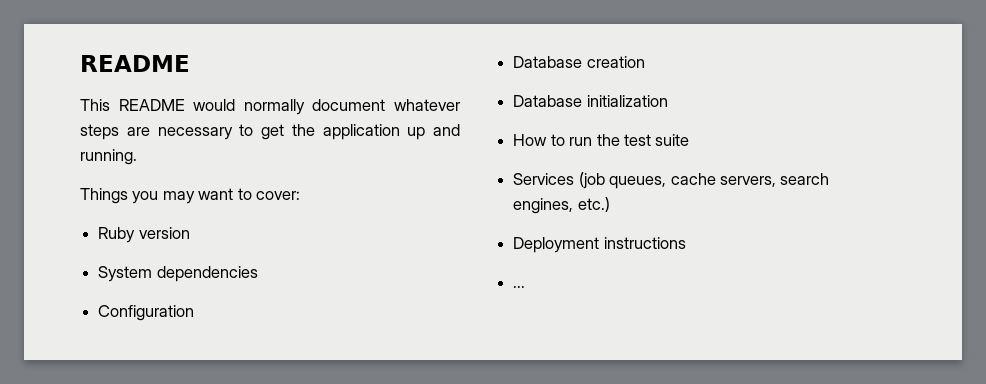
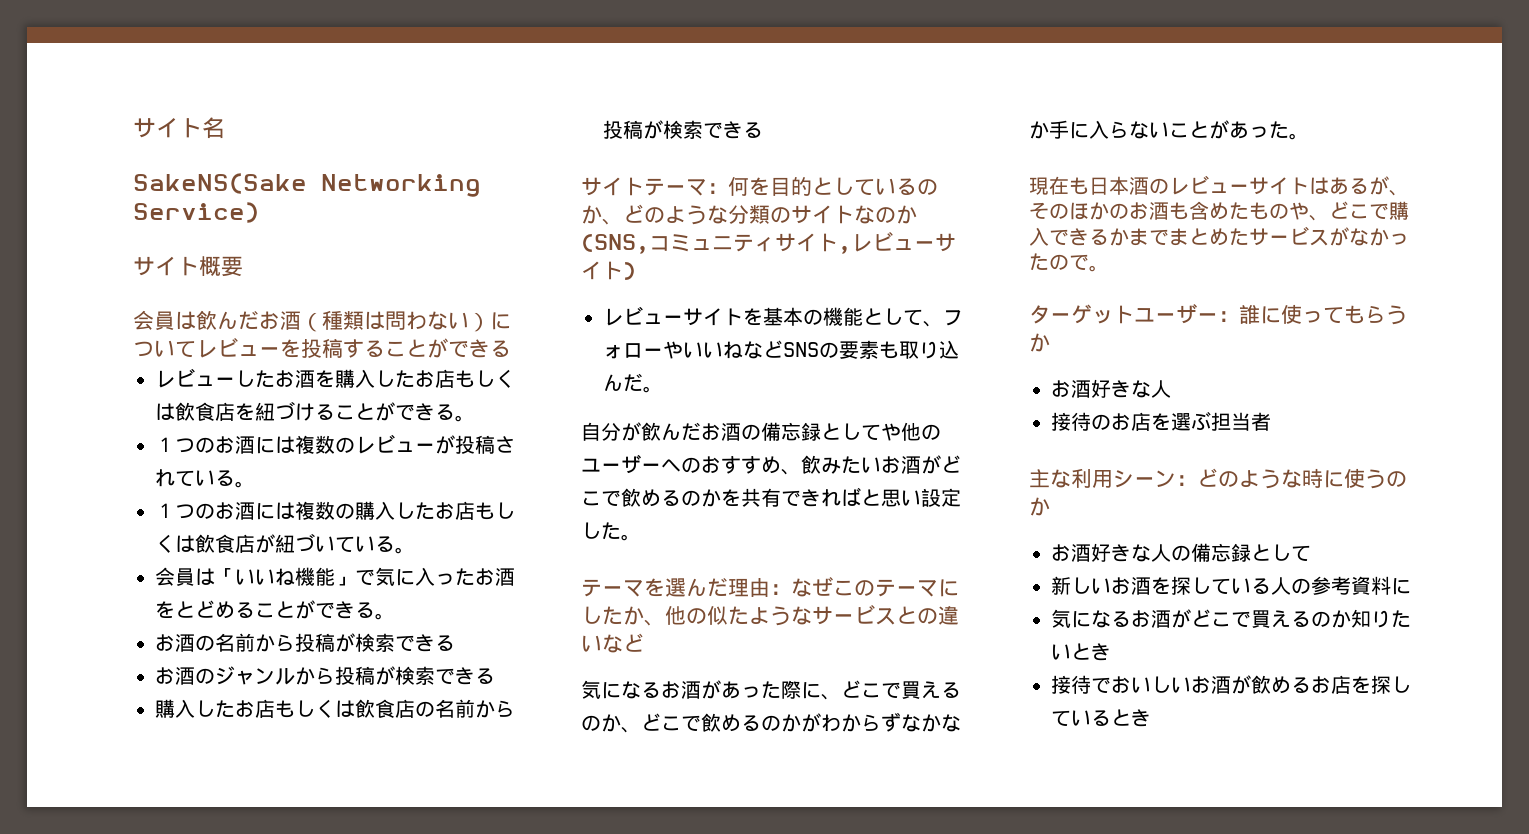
[80,55,190,72] [80,99,460,115] [80,124,460,140] [80,149,137,165] [80,188,301,204] [98,227,190,243] [98,266,258,282] [98,305,195,321] [513,56,645,68] [513,95,668,107] [513,134,690,146] [513,172,830,189] [513,197,610,214] [513,237,686,253] [513,286,526,288] README // This README would normally document whatever steps are necessary to get the application up and running. // Things you may want to cover: // Ruby version // System dependencies // Configuration // Database creation // Database initialization // How to run the test suite // Services (job queues, cache servers, search engines, etc.) // Deployment instructions // ... -> [133,117,225,139] [133,173,481,197] [133,202,259,223] [133,256,243,277] [133,310,511,332] [133,338,511,358] [155,368,515,388] [155,401,475,422] [155,434,515,454] [155,469,255,488] [155,501,515,520] [155,533,415,554] [155,567,515,586] [155,600,395,620] [155,633,455,652] [155,666,495,685] [155,699,515,718] [603,120,763,139] [581,177,938,196] [581,204,917,225] [581,232,956,254] [581,261,636,280] [603,306,963,327] [603,340,959,359] [603,373,663,393] [581,422,941,441] [581,454,961,475] [581,487,961,507] [581,522,641,541] [581,577,959,597] [581,605,959,626] [581,633,644,653] [581,680,961,700] [581,712,961,733] [1029,120,1309,140] [1029,175,1409,196] [1029,201,1409,221] [1029,226,1409,246] [1029,253,1109,272] [1029,304,1407,325] [1029,333,1050,352] [1051,379,1171,398] [1051,411,1271,431] [1029,468,1407,489] [1029,497,1050,516] [1051,543,1311,562] [1051,576,1411,595] [1051,609,1411,628] [1051,643,1111,661] [1051,675,1411,694] [1051,709,1151,727] サイト名 // SakeNS(Sake Networking Service) // サイト概要 // 会員は飲んだお酒（種類は問わない）についてレビューを投稿することができる // レビューしたお酒を購入したお店もしくは飲食店を紐づけることができる。 // １つのお酒には複数のレビューが投稿されている。 // １つのお酒には複数の購入したお店もしくは飲食店が紐づいている。 // 会員は「いいね機能」で気に入ったお酒をとどめることができる。 // お酒の名前から投稿が検索できる // お酒のジャンルから投稿が検索できる // 購入したお店もしくは飲食店の名前から投稿が検索できる // サイトテーマ：何を目的としているのか、どのような分類のサイトなのか(SNS,コミュニティサイト,レビューサイト) // レビューサイトを基本の機能として、フォローやいいねなどSNSの要素も取り込んだ。 // 自分が飲んだお酒の備忘録としてや他のユーザーへのおすすめ、飲みたいお酒がどこで飲めるのかを共有できればと思い設定した。 // テーマを選んだ理由：なぜこのテーマにしたか、他の似たようなサービスとの違いなど // 気になるお酒があった際に、どこで買えるのか、どこで飲めるのかがわからずなかなか手に入らないことがあった。 // 現在も日本酒のレビューサイトはあるが、そのほかのお酒も含めたものや、どこで購入できるかまでまとめたサービスがなかったので。 // ターゲットユーザー：誰に使ってもらうか // お酒好きな人 // 接待のお店を選ぶ担当者 // 主な利用シーン：どのような時に使うのか // お酒好きな人の備忘録として // 新しいお酒を探している人の参考資料に // 気になるお酒がどこで買えるのか知りたいとき // 接待でおいしいお酒が飲めるお店を探しているとき

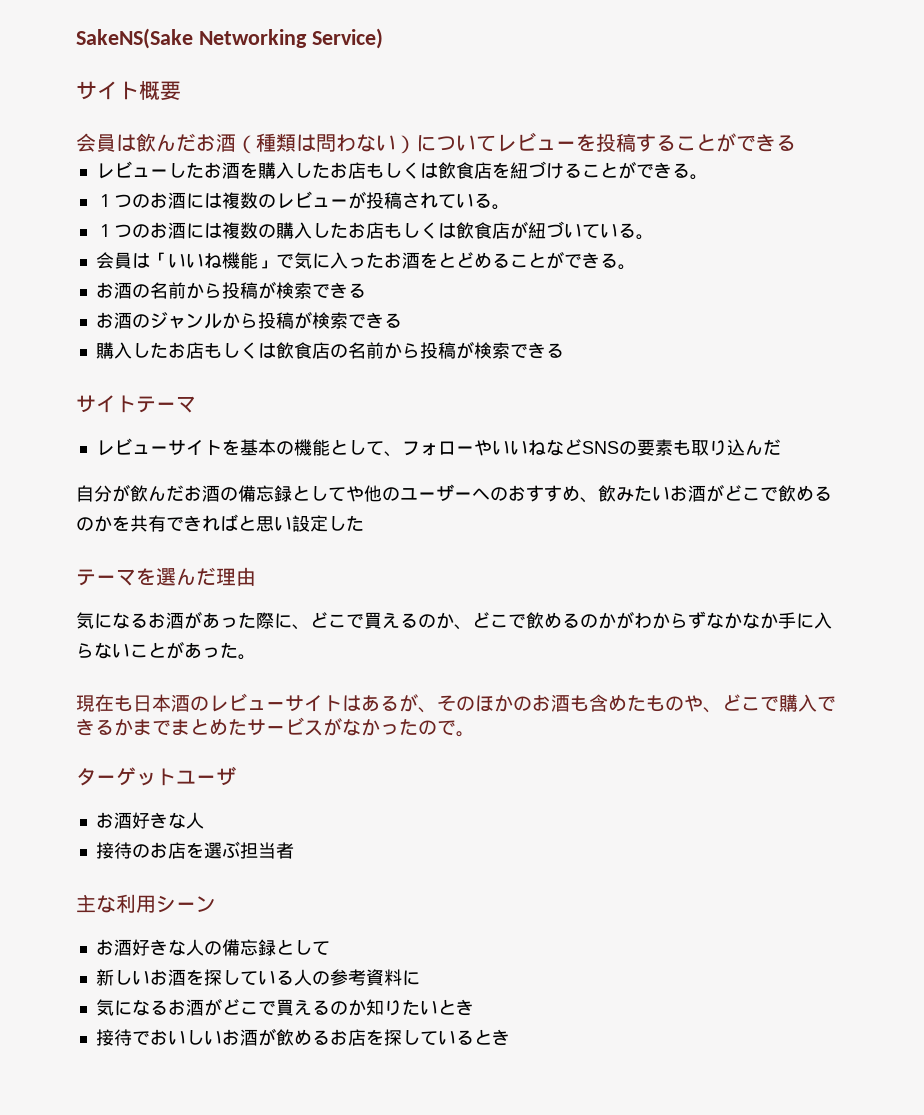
[133,117,225,139] サイト名 // -> (76, 38) none
[707,177,938,196] [581,204,917,225] [581,232,956,254] [581,261,636,280] ：何を目的としているのか、どのような分類のサイトなのか(SNS,コミュニティサイト,レビューサイト) -> (196, 404) none
[643,386,663,393] 。 -> (781, 447) none
[621,534,641,541] 。 -> (364, 523) none
[770,577,959,597] [581,605,959,626] [581,633,644,653] ：なぜこのテーマにしたか、他の似たようなサービスとの違いなど -> (256, 576) none
[1197,304,1407,325] [1029,333,1050,352] ー：誰に使ってもらうか -> (236, 776) none
[1176,468,1407,489] [1029,497,1050,516] ：どのような時に使うのか -> (216, 904) none

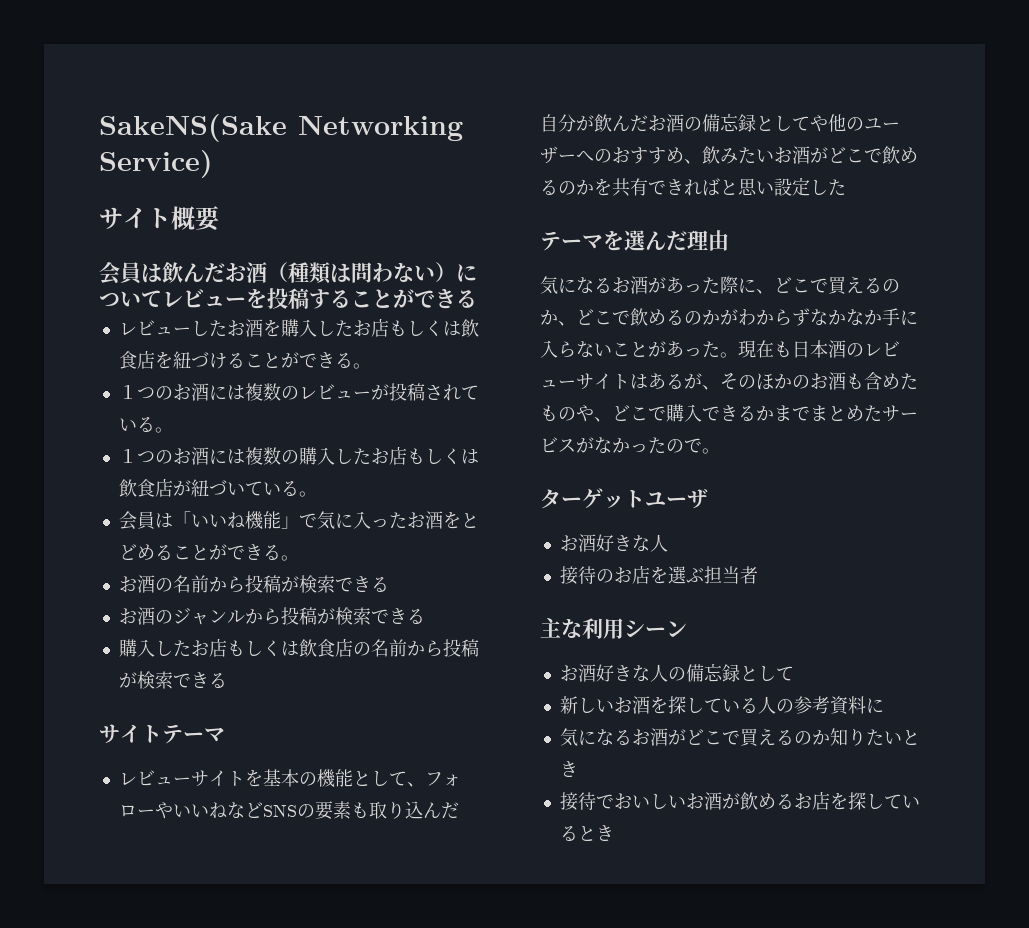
(256, 657) // -> (738, 355) none

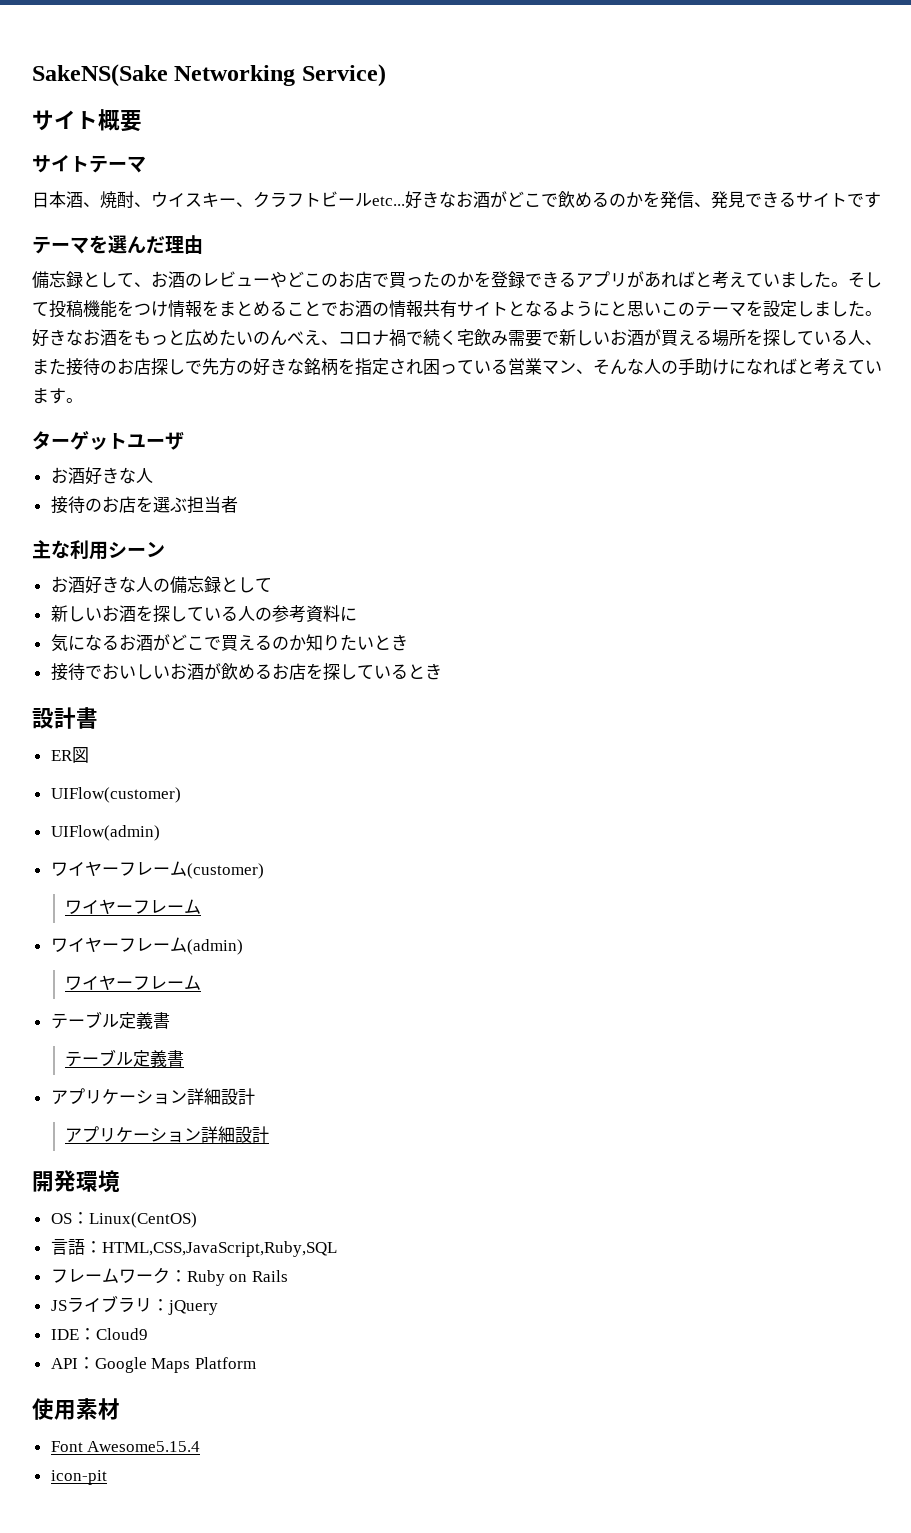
[99,261,477,285] [99,288,477,309] [118,318,479,337] [118,350,371,369] [118,383,479,401] [118,417,173,433] [118,446,479,465] [118,478,317,497] [118,511,479,530] [118,544,299,561] [118,575,389,593] [118,607,425,625] [118,638,479,657] [118,671,227,689] [99,724,225,744] [118,769,461,788] [118,801,459,820] [540,113,900,132] [540,146,774,164] 会員は飲んだお酒（種類は問わない）についてレビューを投稿することができる // レビューしたお酒を購入したお店もしくは飲食店を紐づけることができる。 // １つのお酒には複数のレビューが投稿されている。 // １つのお酒には複数の購入したお店もしくは飲食店が紐づいている。 // 会員は「いいね機能」で気に入ったお酒をとどめることができる。 // お酒の名前から投稿が検索できる // お酒のジャンルから投稿が検索できる // 購入したお店もしくは飲食店の名前から投稿が検索できる // サイトテーマ // レビューサイトを基本の機能として、フォローやいいねなどSNSの要素も取り込んだ // 自分が飲んだお酒の備忘録としてや他のユーザーへのおすすめ、飲みたい -> [32,155,146,173] [32,191,456,209] サイトテーマ // 日本酒、焼酎、ウイスキー、クラフトビールetc...好きな
[612,177,846,197] 共有できればと思い設定した -> [660,191,881,209] 発信、発見できるサイトです
[540,276,900,295] [540,308,918,326] [540,340,900,358] [540,372,918,390] [540,404,918,422] [540,437,702,454] 気になるお酒があった際に、どこで買えるのか、どこで飲めるのかがわからずなかなか手に入らないことがあった。現在も日本酒のレビューサイトはあるが、そのほかのお酒も含めたものや、どこで購入できるかまでまとめたサービスがなかったので -> [32,271,882,289] [32,300,882,318] [32,329,882,347] [32,358,882,376] [32,388,66,404] 備忘録として、お酒のレビューやどこのお店で買ったのかを登録できるアプリがあればと考えていました。そして投稿機能をつけ情報をまとめることでお酒の情報共有サイトとなるようにと思いこのテーマを設定しました。好きなお酒をもっと広めたいのんべえ、コロナ禍で続く宅飲み需要で新しいお酒が買える場所を探している人、また接待のお店探しで先方の好きな銘柄を指定され困っている営業マン、そんな人の手助けになればと考えています
(614, 833) none -> [32,707,98,729] [50,747,89,763] [50,787,181,803] [50,825,160,841] [50,861,264,879] [64,899,201,914] [50,937,243,955] [64,975,201,990] [50,1011,170,1029] [64,1049,184,1067] [50,1088,255,1105] [64,1126,269,1143] [32,1170,120,1192] [50,1212,197,1228] [50,1238,337,1257] [50,1267,288,1286] [50,1295,218,1315] [50,1328,148,1340] [50,1357,256,1373] [32,1398,120,1420] [50,1441,201,1452] [50,1470,107,1485] // 設計書 // ER図 // UIFlow(customer) // UIFlow(admin) // ワイヤーフレーム(customer) // ワイヤーフレーム // ワイヤーフレーム(admin) // ワイヤーフレーム // テーブル定義書 // テーブル定義書 // アプリケーション詳細設計 // アプリケーション詳細設計 // 開発環境 // OS：Linux(CentOS) // 言語：HTML,CSS,JavaScript,Ruby,SQL // フレームワーク：Ruby on Rails // JSライブラリ：jQuery // IDE：Cloud9 // API：Google Maps Platform // 使用素材 // Font Awesome5.15.4 // icon-pit

